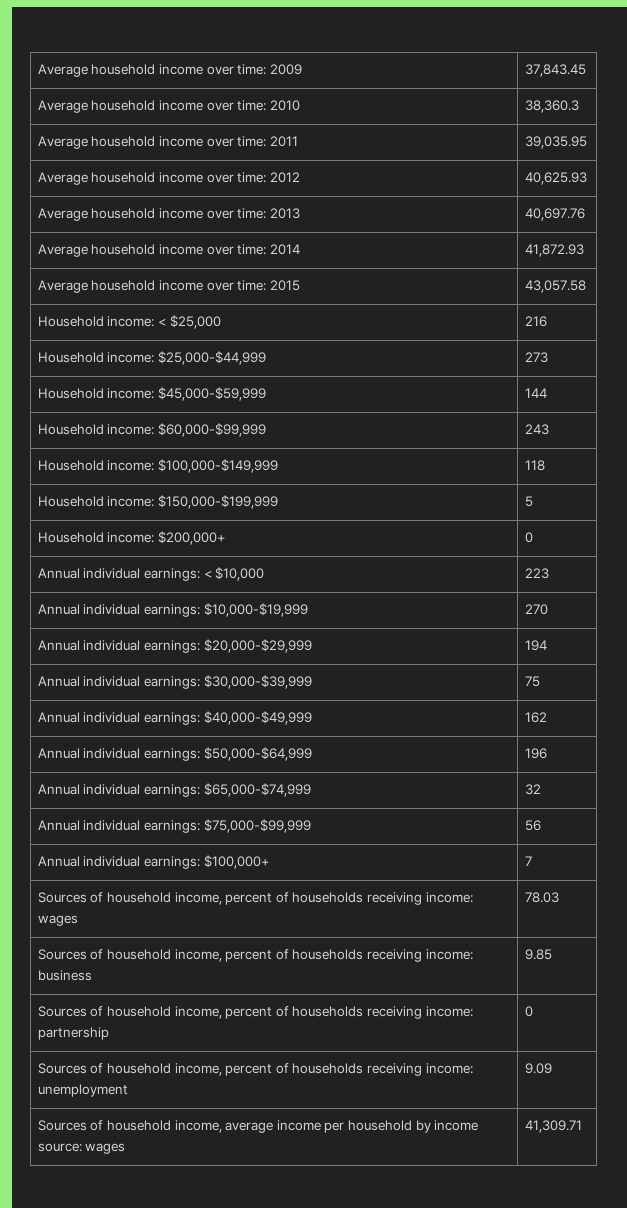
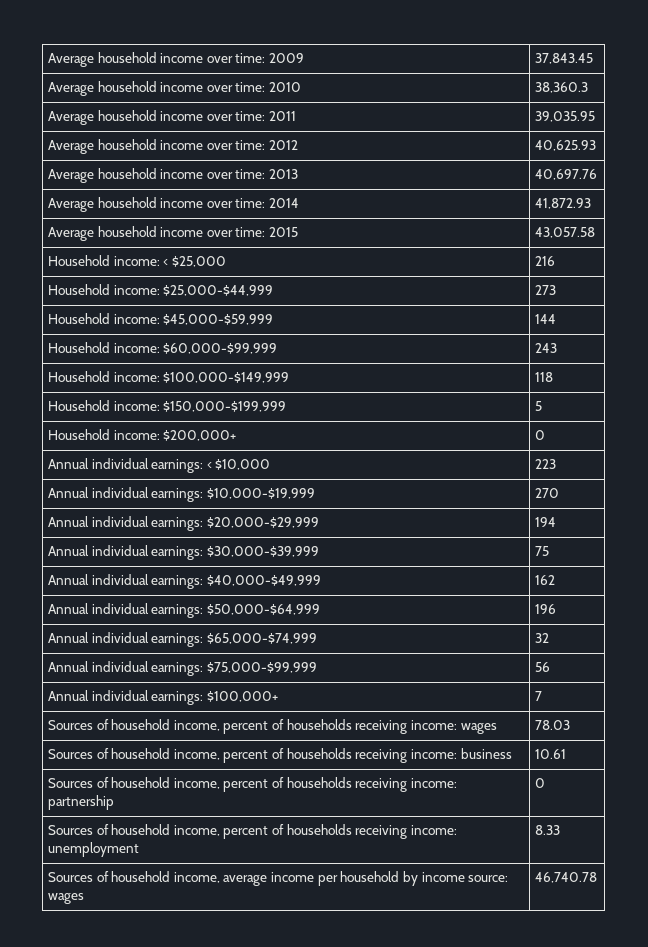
[524,949,552,960] 9.85 -> [534,749,566,759] 10.61
[524,1063,552,1074] 9.09 -> [534,825,560,835] 8.33
[524,1120,582,1133] 41,309.71 -> [534,872,597,883] 46,740.78

